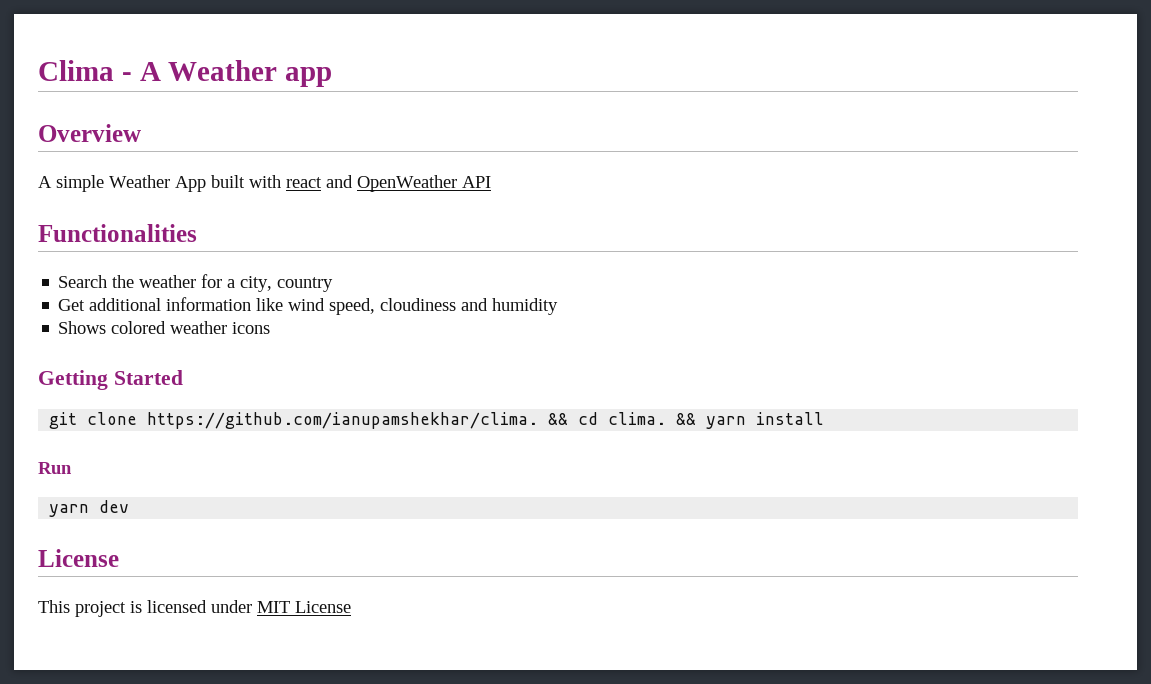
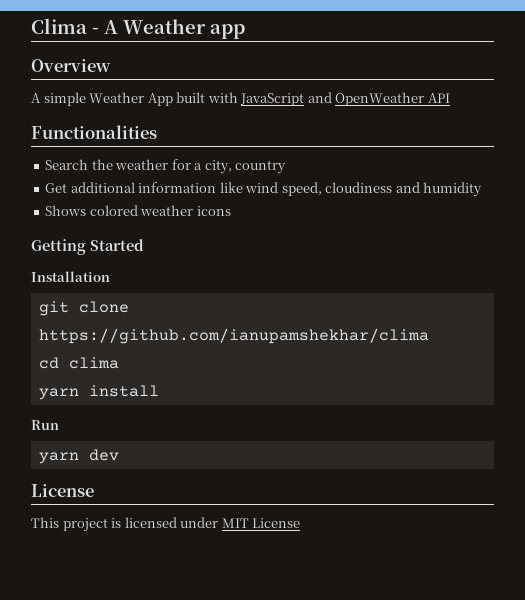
[286,177,322,188] react -> [240,93,305,106] JavaScript
(183, 377) none -> [31,271,110,282] // Installation
[147,412,697,429] https://github.com/ianupamshekhar/clima. && cd clima. && -> [38,328,429,344] [38,357,119,369] https://github.com/ianupamshekhar/clima // cd clima //

